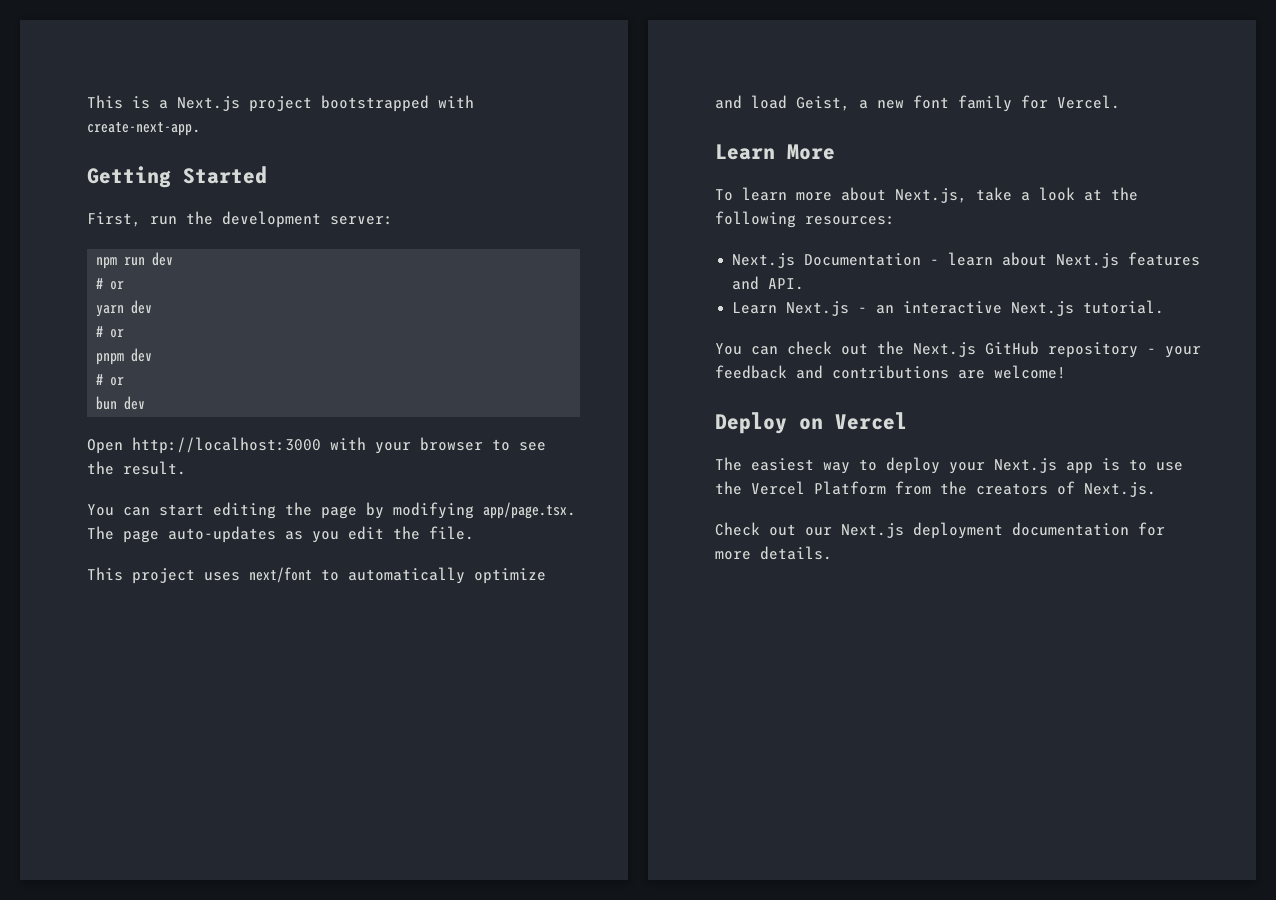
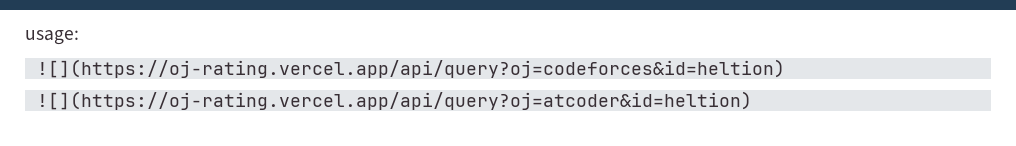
[87,95,474,112] [87,122,201,136] [87,166,267,188] [87,211,393,228] [96,252,174,269] [96,278,125,290] [96,300,153,317] [96,326,125,338] [96,348,153,365] [96,374,125,386] [96,396,146,410] [87,437,546,454] [87,461,186,475] [87,502,576,519] [87,526,474,543] [87,567,546,584] [715,95,1120,112] [715,144,835,160] [715,187,1138,203] [715,211,895,228] [732,252,1201,268] [732,276,805,290] [732,300,1165,316] [715,341,1201,358] [715,365,1066,379] [715,412,907,434] [715,457,1183,474] [715,481,1156,497] [715,522,1165,539] [715,546,832,560] This is a Next.js project bootstrapped with create-next-app. // Getting Started // First, run the development server: // npm run dev // # or // yarn dev // # or // pnpm dev // # or // bun dev // Open http://localhost:3000 with your browser to see the result. // You can start editing the page by modifying app/page.tsx. The page auto-updates as you edit the file. // This project uses next/font to automatically optimize and load Geist, a new font family for Vercel. // Learn More // To learn more about Next.js, take a look at the following resources: // Next.js Documentation - learn about Next.js features and API. // Learn Next.js - an interactive Next.js tutorial. // You can check out the Next.js GitHub repository - your feedback and contributions are welcome! // Deploy on Vercel // The easiest way to deploy your Next.js app is to use the Vercel Platform from the creators of Next.js. // Check out our Next.js deployment documentation for more details. -> [25,30,79,45] [36,59,785,78] [36,91,752,110] usage: // ![](https://oj-rating.vercel.app/api/query?oj=codeforces&id=heltion) // ![](https://oj-rating.vercel.app/api/query?oj=atcoder&id=heltion)

